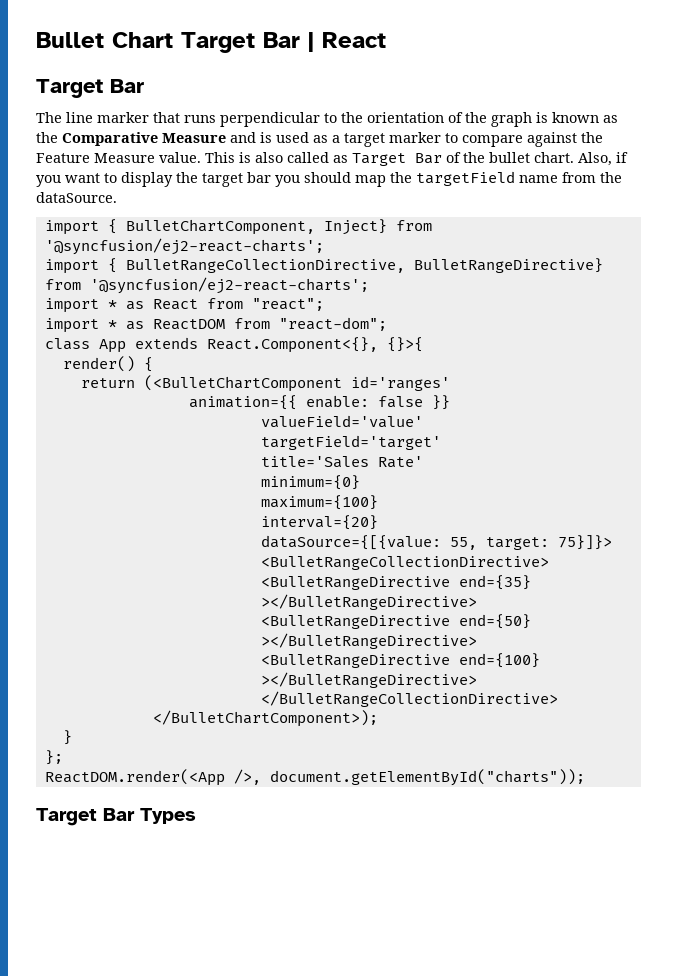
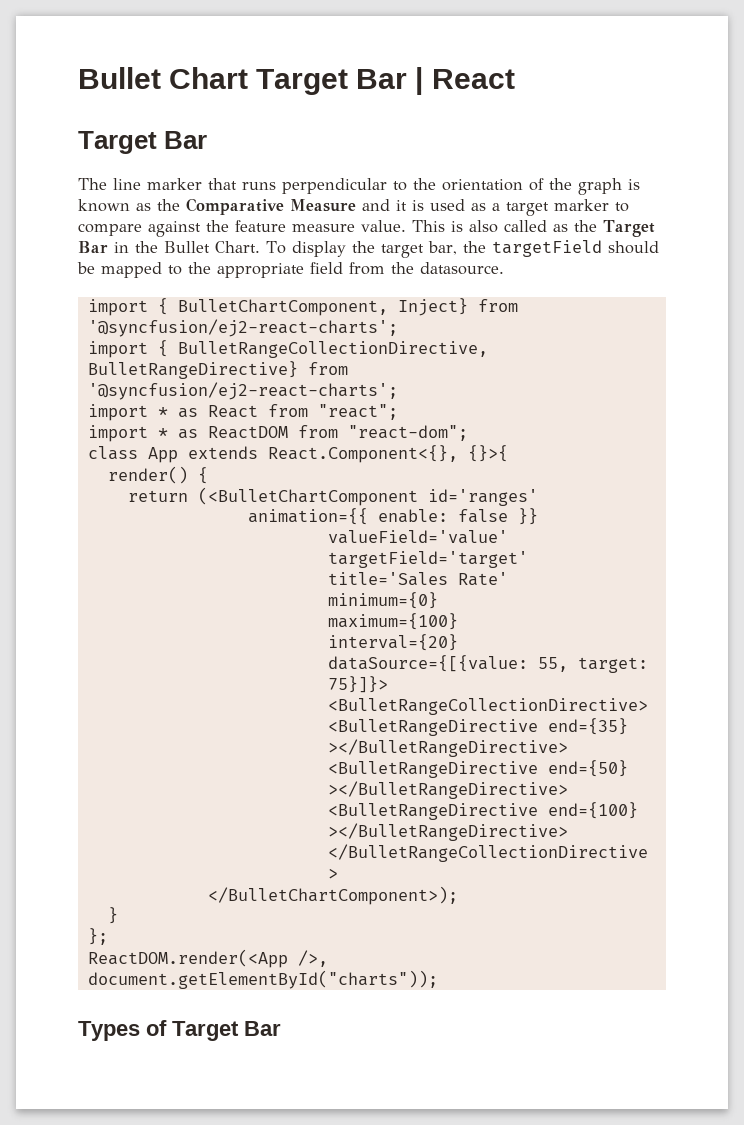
(256, 137) none -> [396,200,407,211] it
[36,153,155,163] Feature Measure -> [235,220,355,232] feature measure
[352,152,628,166] [36,171,558,187] Target Bar of the bullet chart. Also, if you want to display the target bar you should map the targetField name -> [574,220,655,237] [78,240,659,258] [77,262,343,278] the Target Bar in the Bullet Chart. To display the target bar, the targetField should be mapped to the appropriate field
[36,192,117,203] dataSource. -> [420,262,504,275] datasource.
[36,808,196,826] Target Bar Types -> [78,1020,281,1041] Types of Target Bar

